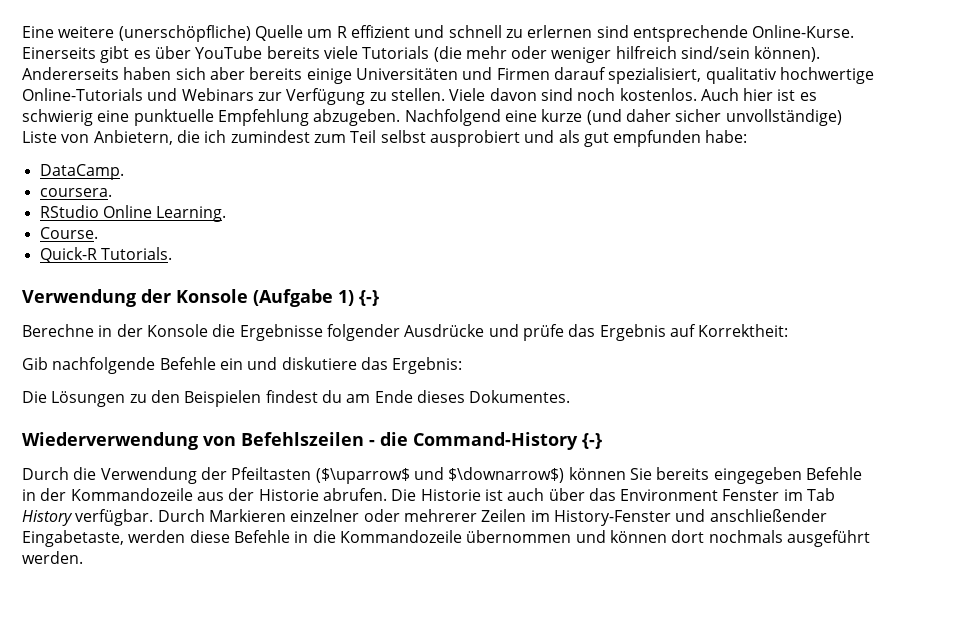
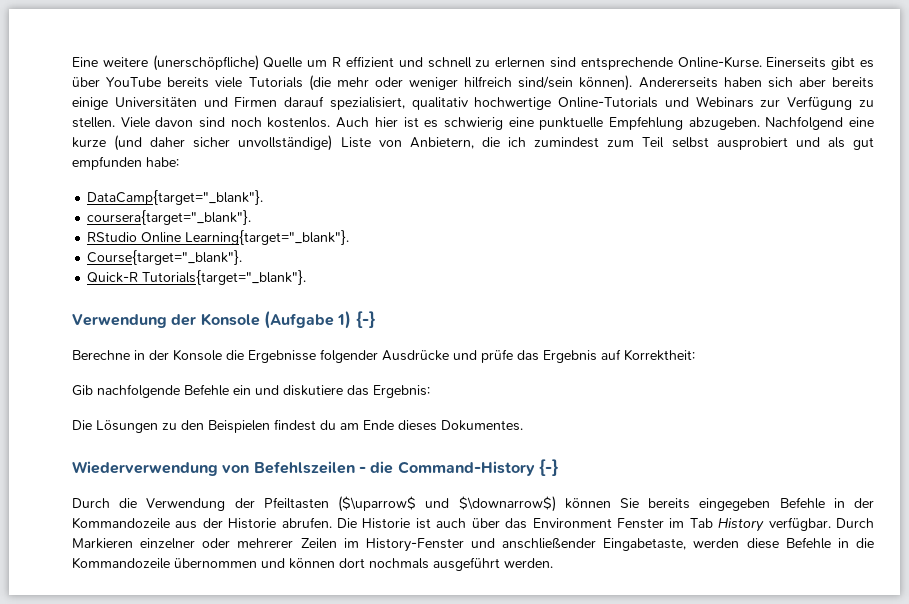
[39,164,124,180] [39,188,112,197] DataCamp. // coursera. -> [87,190,264,205] [87,210,252,225] DataCamp{target="_blank"}. // coursera{target="_blank"}.
[156,206,227,222] [39,227,98,239] Learning. // Course. -> [185,230,350,245] [87,250,243,265] Learning{target="_blank"}. // Course{target="_blank"}.
[100,247,172,260] Tutorials. -> [142,270,307,285] Tutorials{target="_blank"}.

